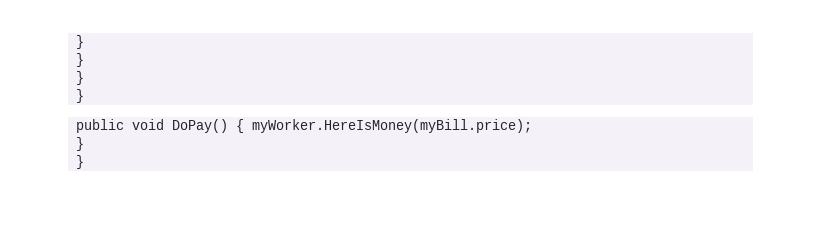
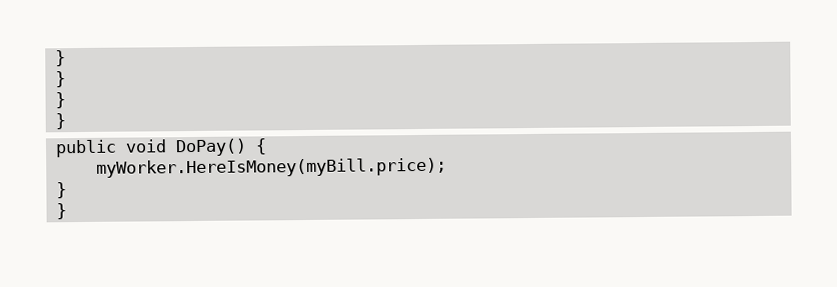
(245, 126) none -> (267, 146) //

